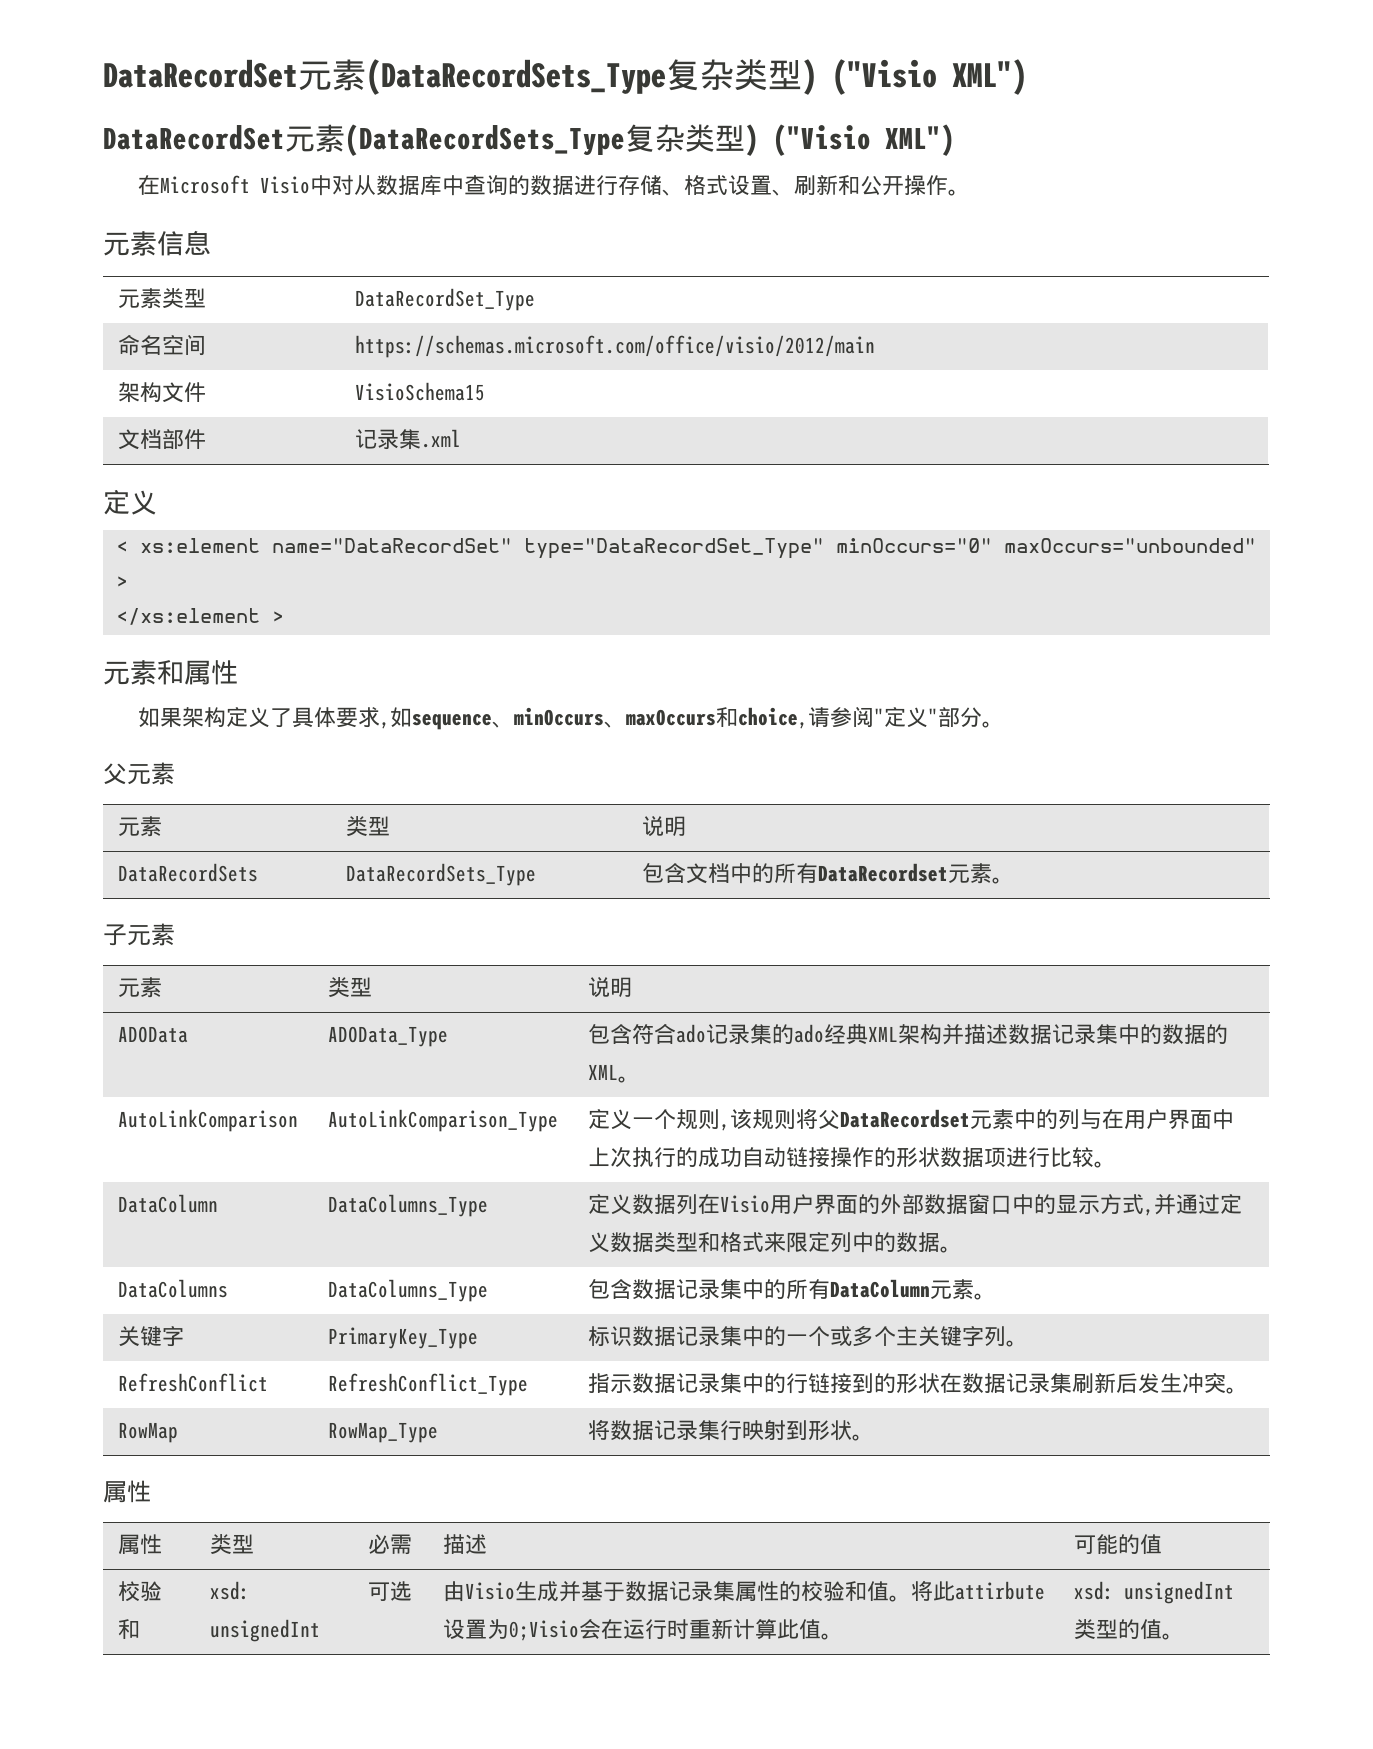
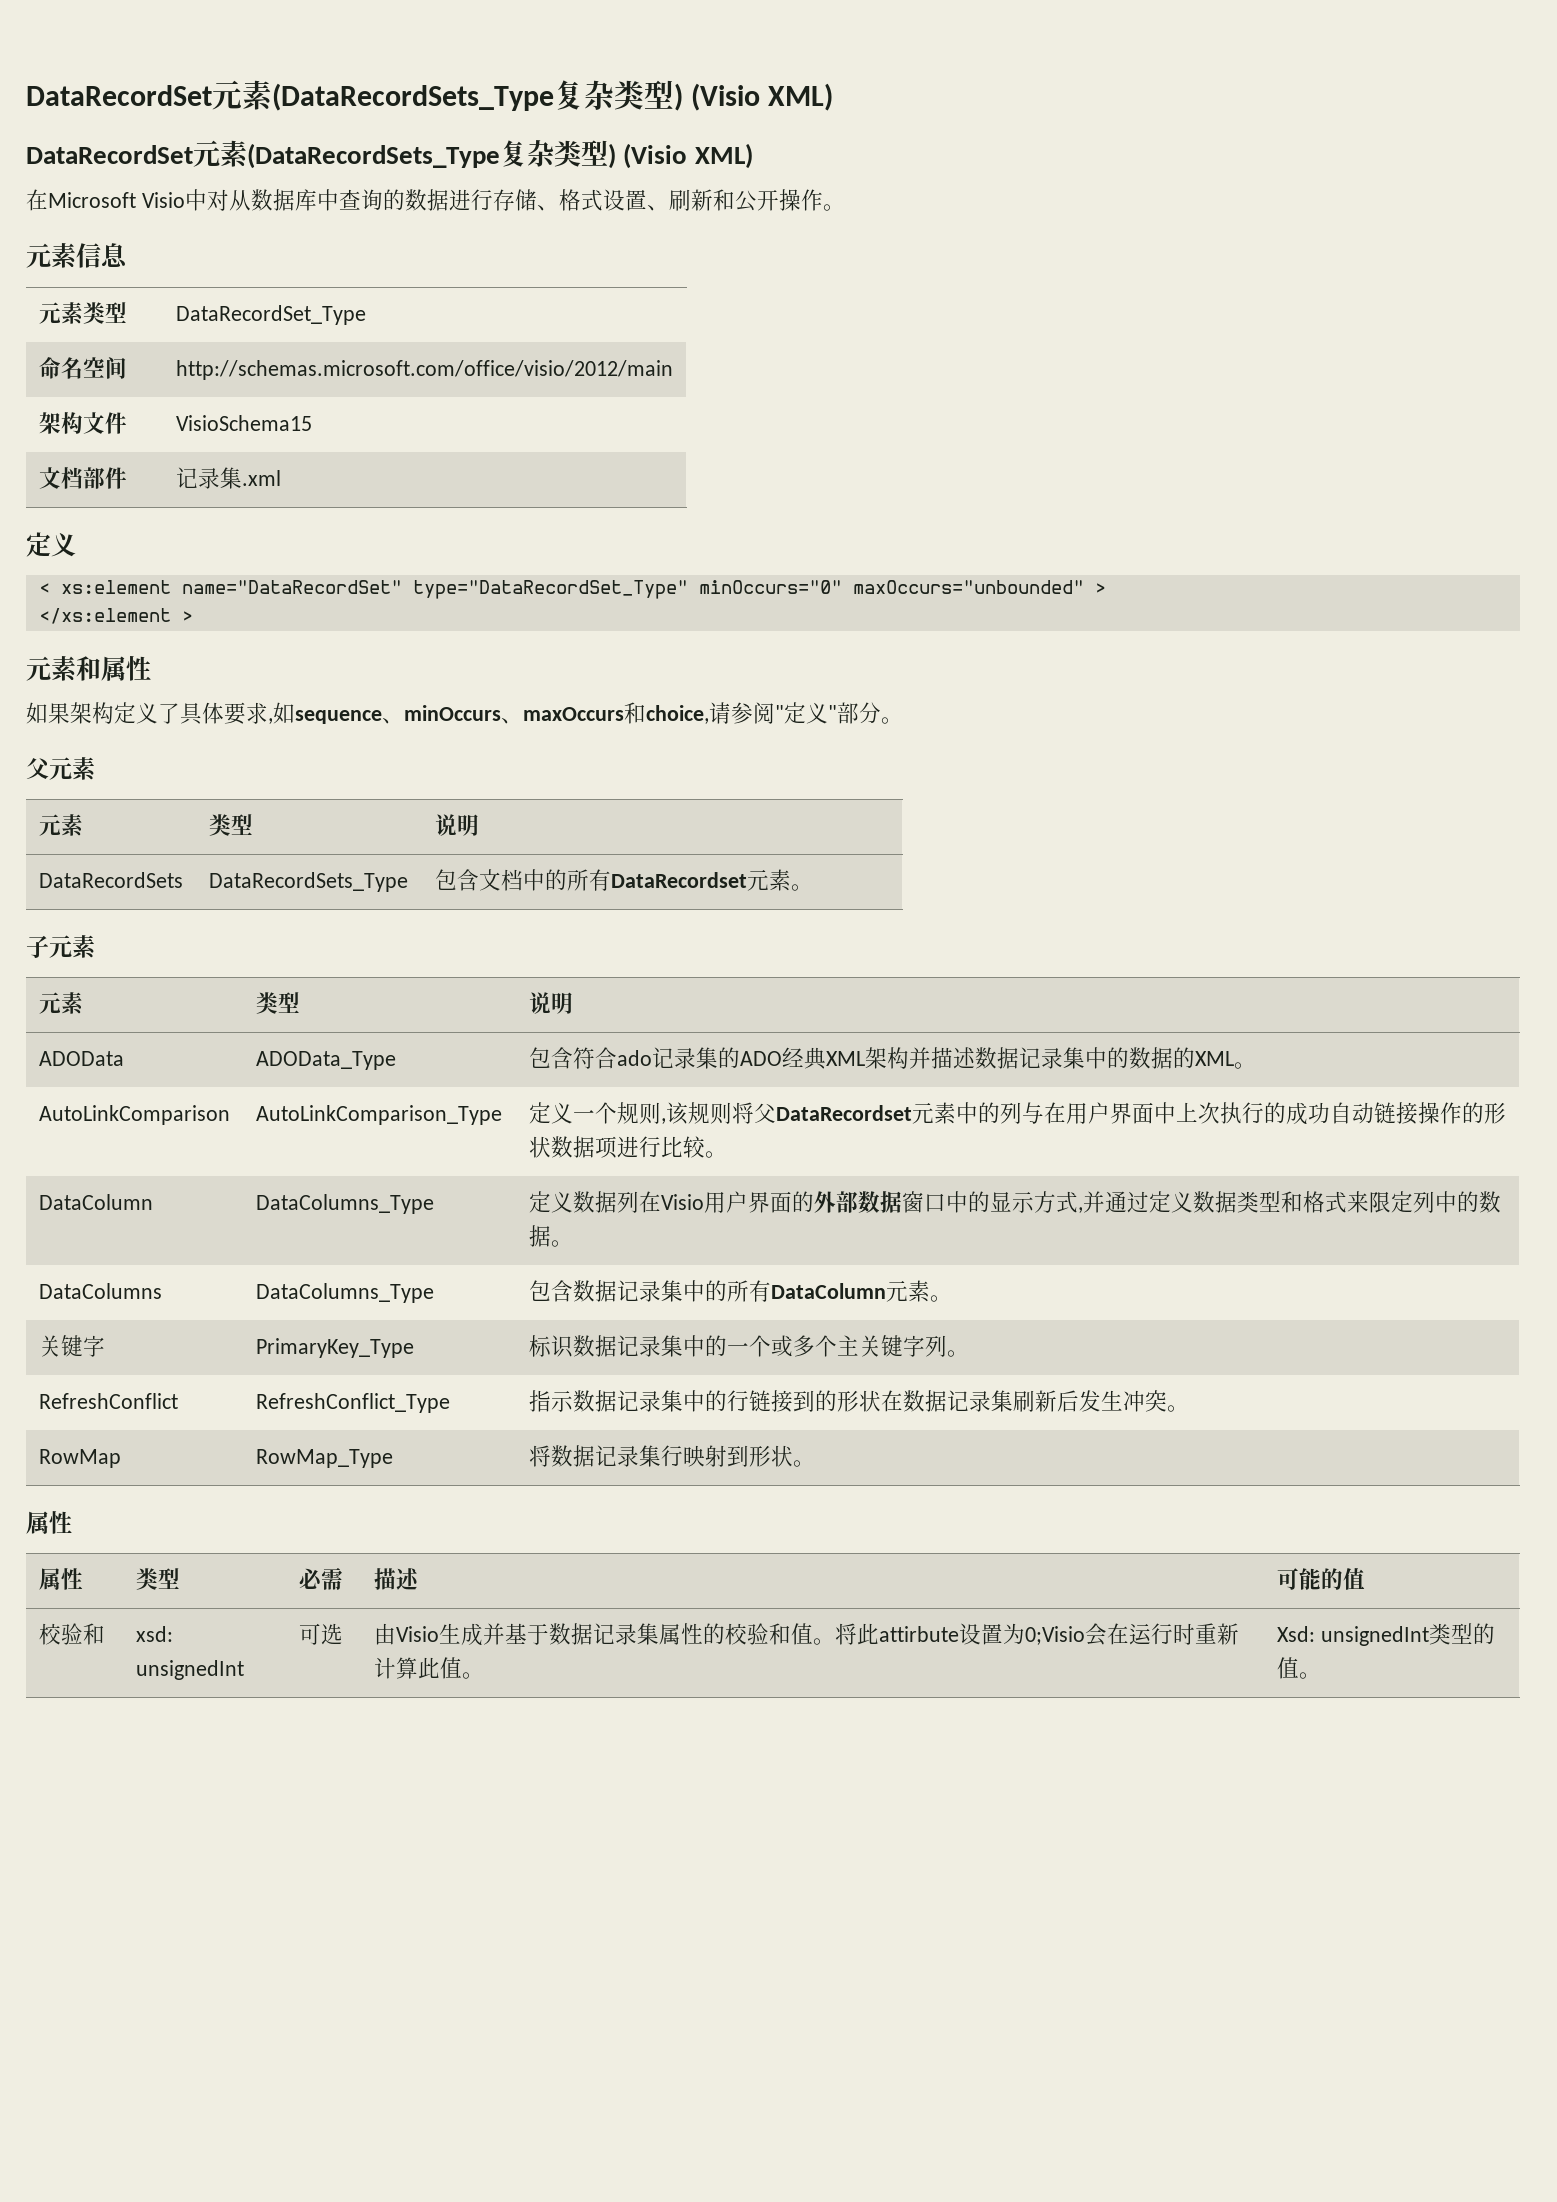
[103,59,1027,95] [103,124,955,156] DataRecordSet元素(DataRecordSets_Type复杂类型) ("Visio XML") // DataRecordSet元素(DataRecordSets_Type复杂类型) ("Visio XML") -> [26,80,833,111] [26,140,753,169] DataRecordSet元素(DataRecordSets_Type复杂类型) (Visio XML) // DataRecordSet元素(DataRecordSets_Type复杂类型) (Visio XML)
[354,335,875,358] https://schemas.microsoft.com/office/visio/2012/main -> [175,360,673,380] http://schemas.microsoft.com/office/visio/2012/main
[793,1024,824,1043] ado -> [739,1051,782,1066] ADO
[1073,1581,1114,1600] xsd: -> [1276,1626,1315,1642] Xsd:

